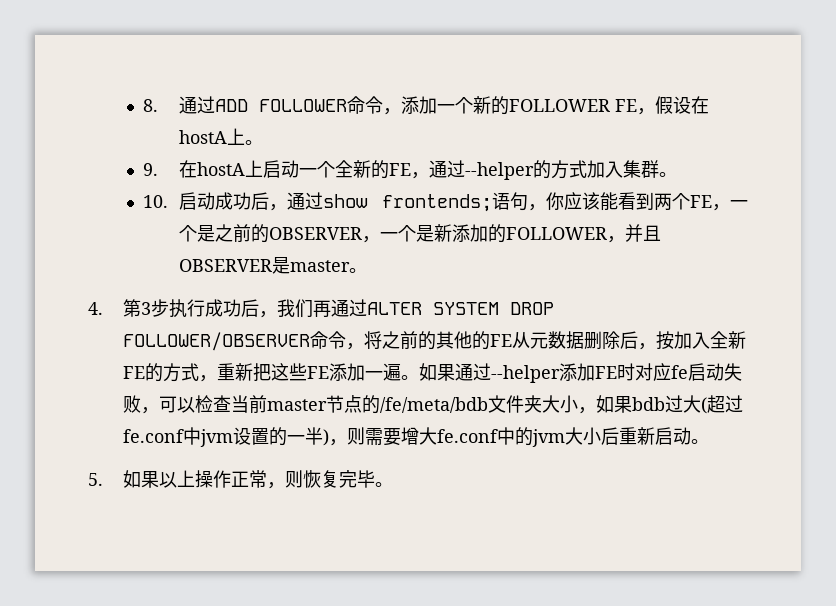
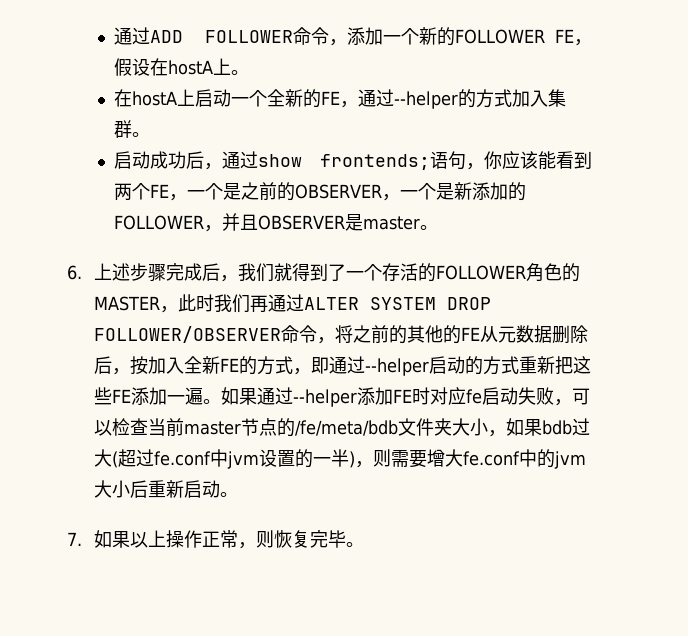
[143,99,159,112] 8. -> (113, 36) none
[143,163,159,176] 9. -> (249, 72) none
[143,195,169,208] 10. -> (150, 134) none
[88,299,278,318] 4.第3步执行成功后， -> [67,263,581,282] [94,294,215,313] 6.上述步骤完成后，我们就得到了一个存活的FOLLOWER角色的MASTER，此时
(218, 378) none -> [311,356,520,376] 即通过--helper启动的方式
[88,473,103,486] 5. -> [67,532,82,546] 7.

